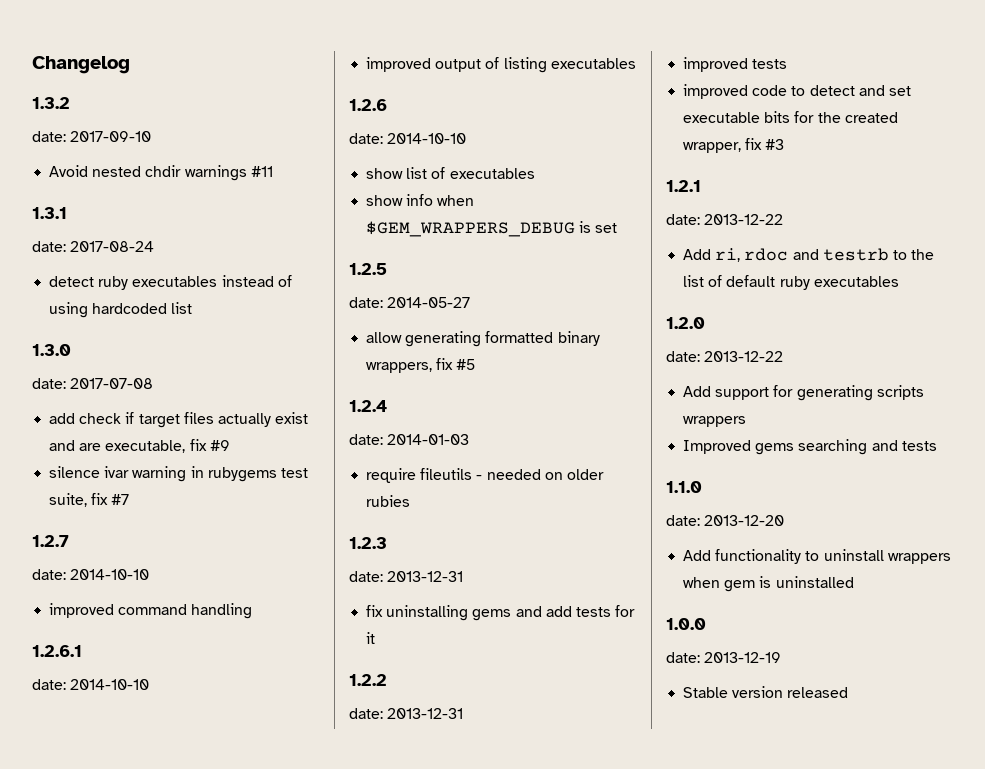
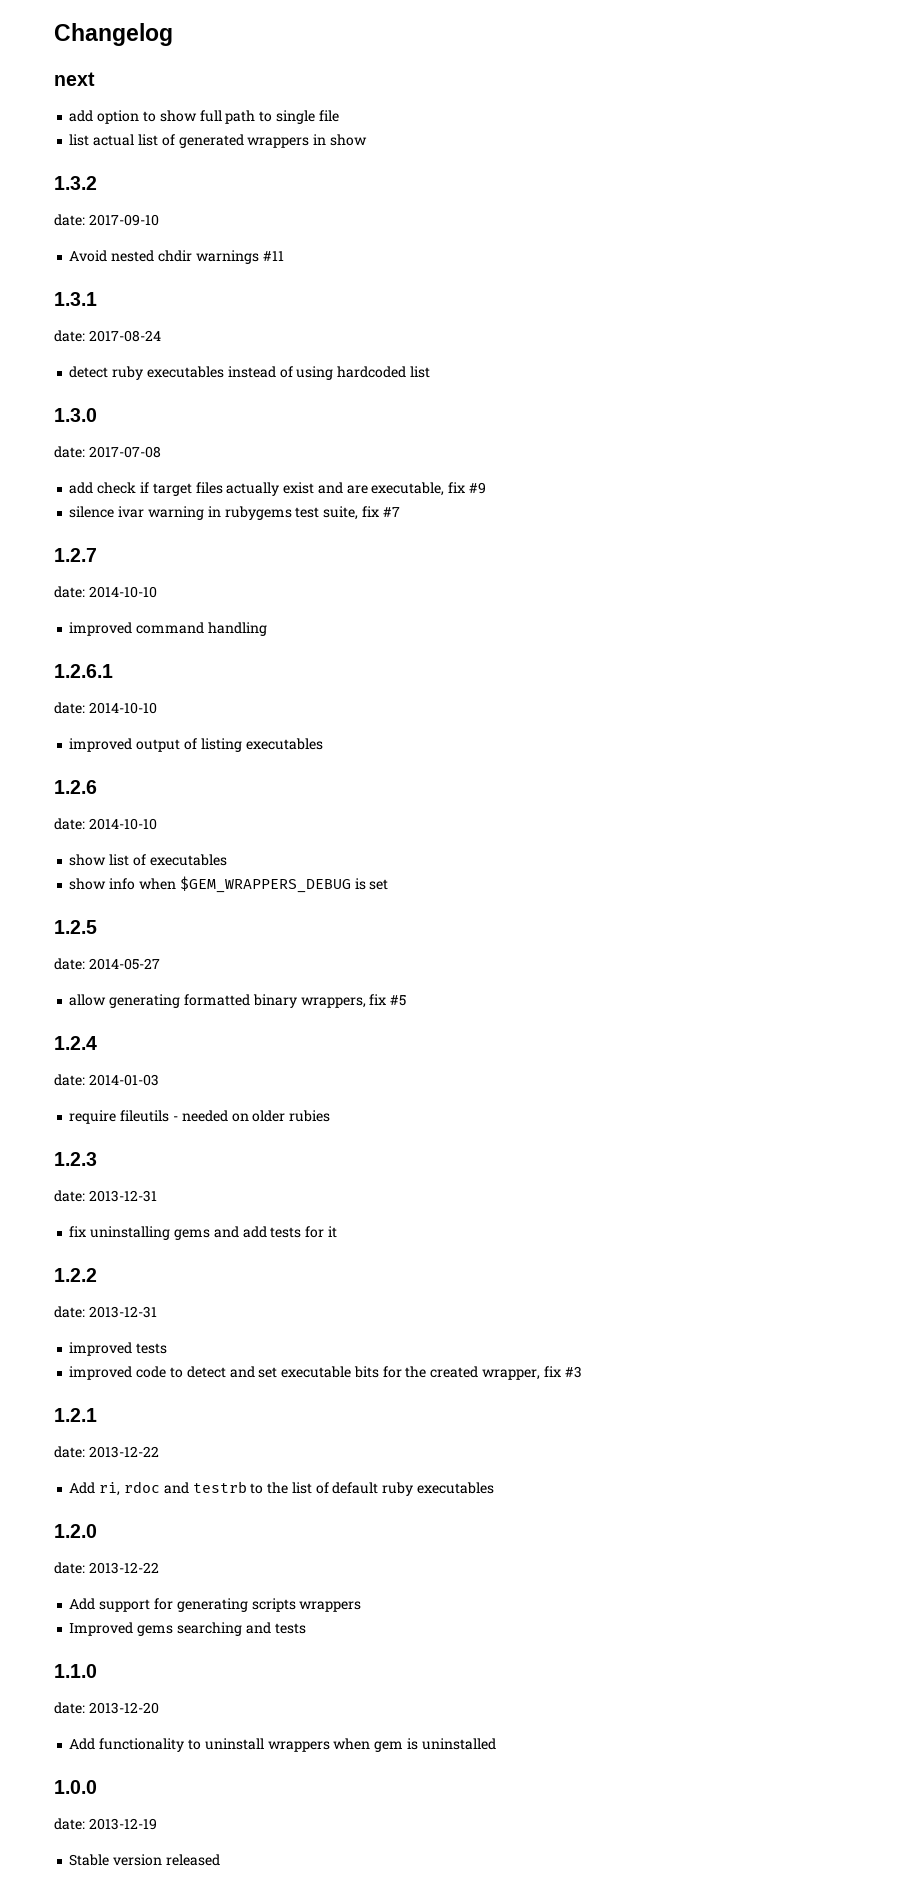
(130, 65) none -> [54,72,95,86] [69,110,339,124] [69,134,367,148] // next // add option to show full path to single file // list actual list of generated wrappers in show

